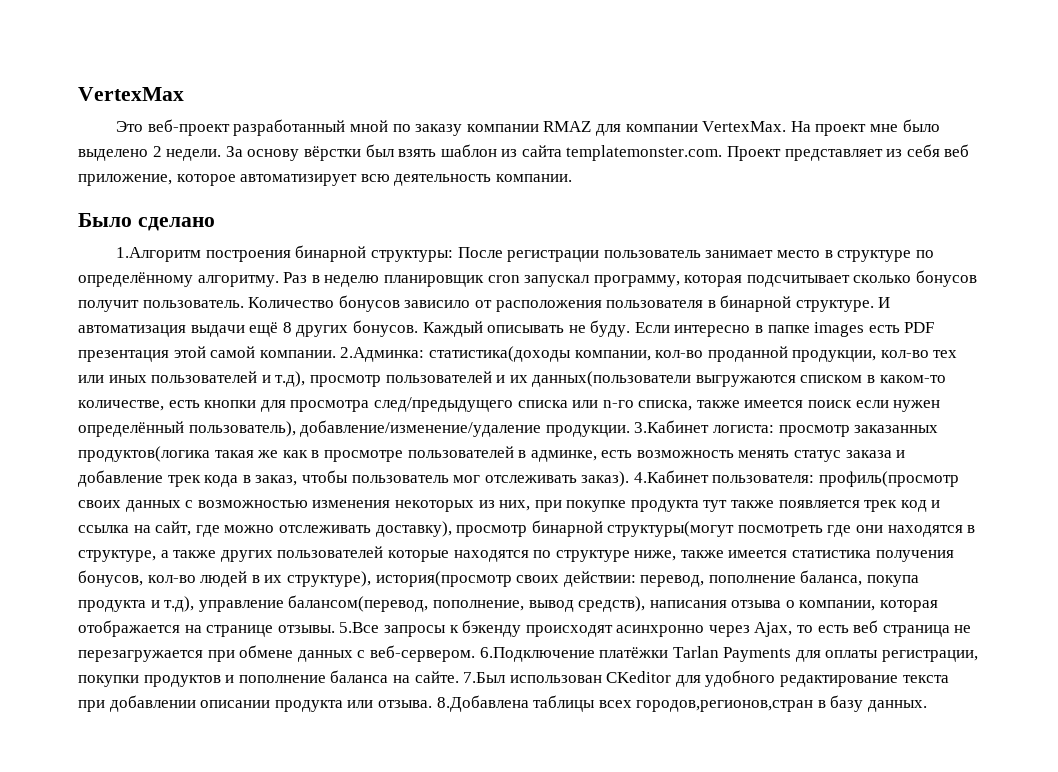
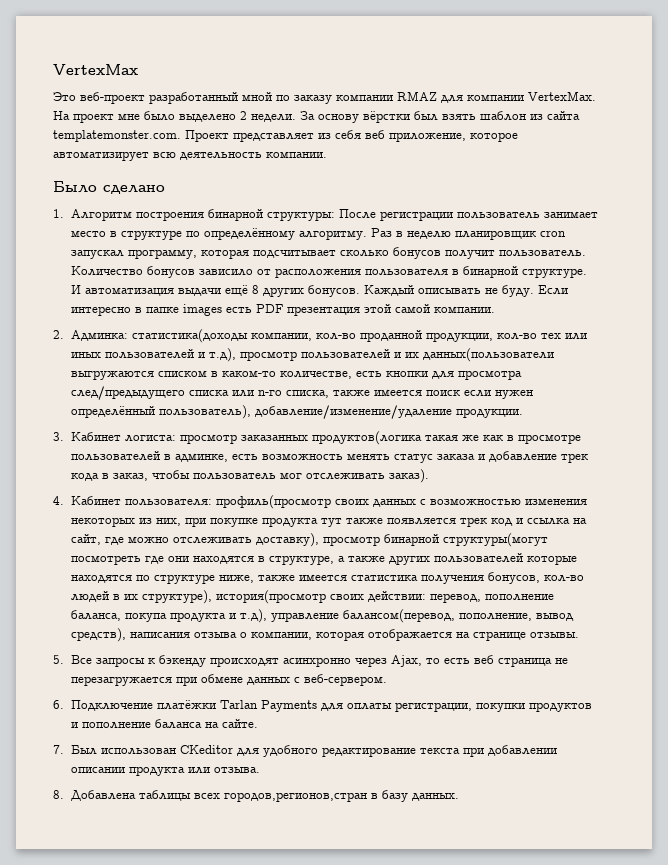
[116,247,202,262] 1.Алгоритм -> [53,209,132,221] 1. Алгоритм
[340,347,425,362] 2.Админка: -> [53,330,128,341] // 2. Админка:
[634,420,710,433] 3.Кабинет -> [53,432,121,441] // 3. Кабинет
[633,470,709,483] 4.Кабинет -> [53,496,121,505] // 4. Кабинет
[339,622,380,633] 5.Все -> [53,655,92,664] // 5. Все
[479,647,595,662] 6.Подключение -> [53,700,153,711] // 6. Подключение
[463,672,507,683] 7.Был -> [53,745,97,755] // 7. Был
[436,695,529,712] 8.Добавлена -> [53,790,136,801] // 8. Добавлена

